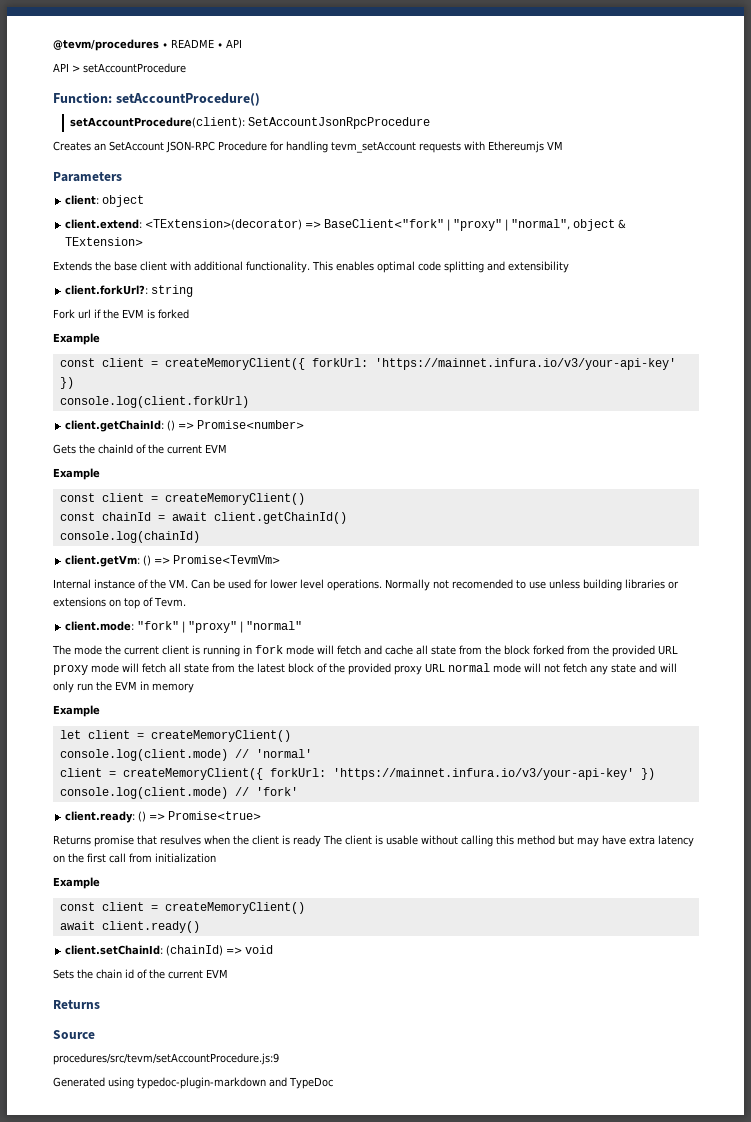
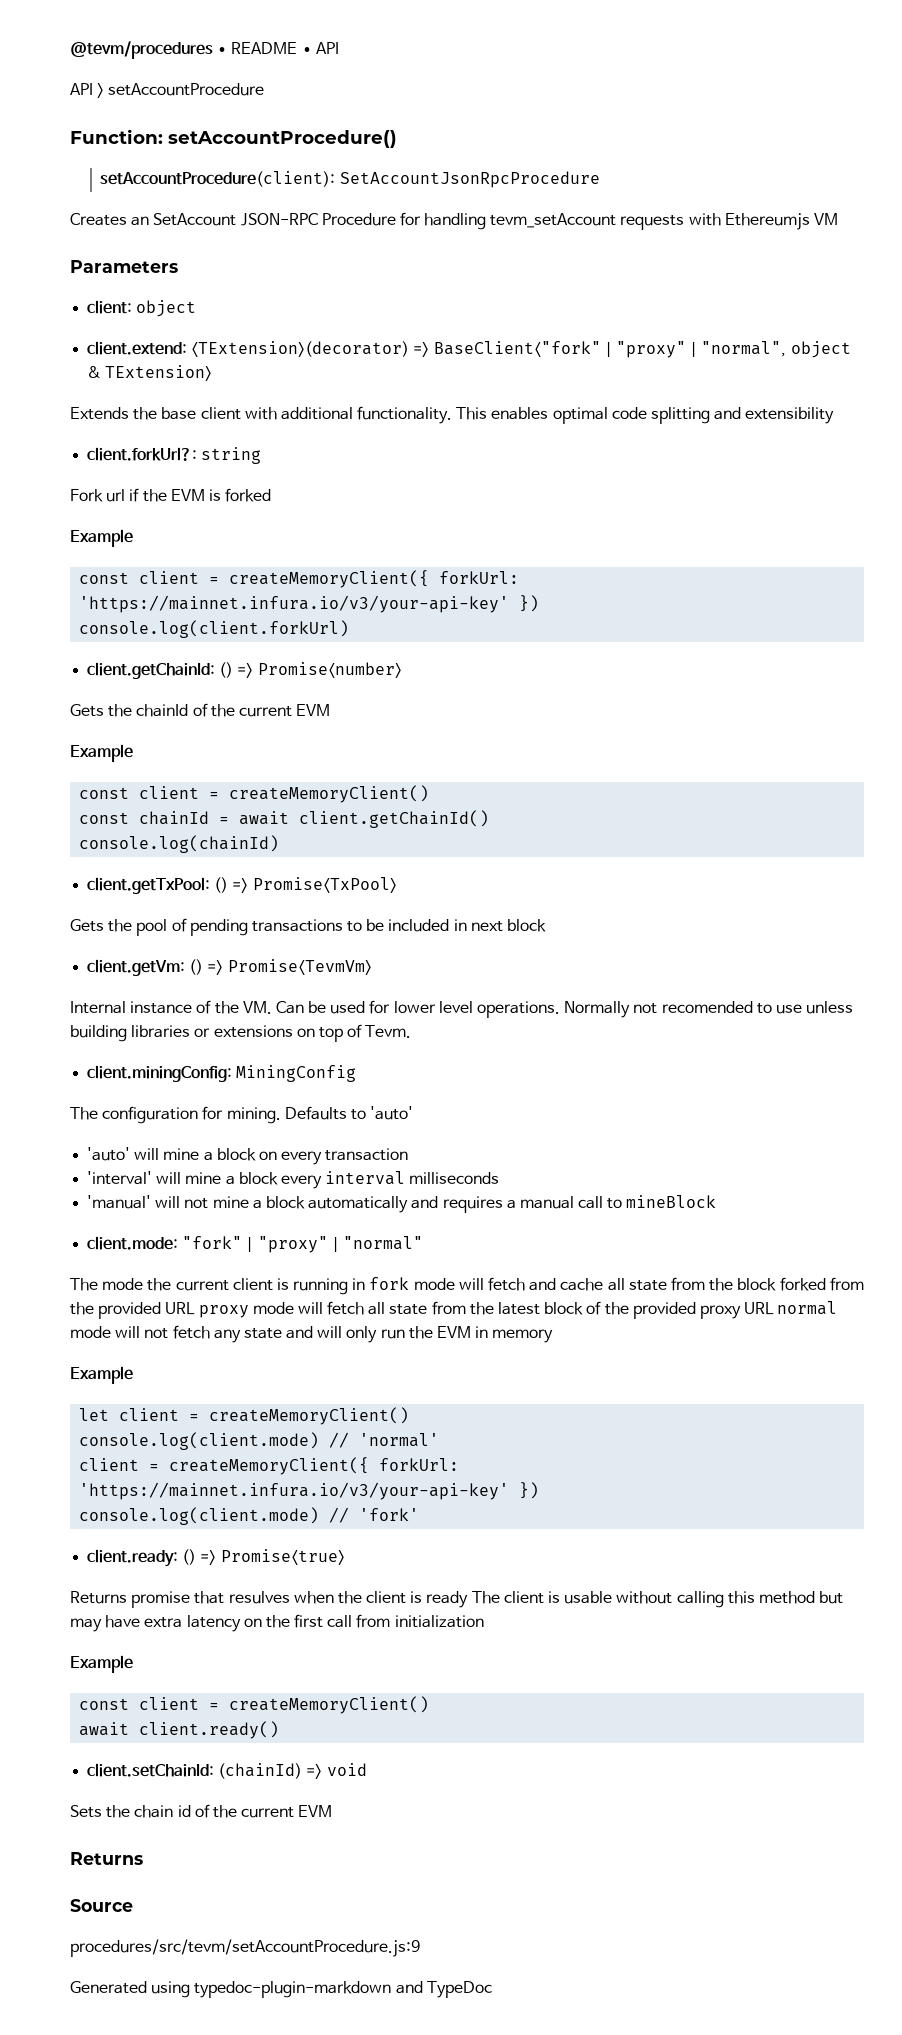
(200, 537) none -> [87,877,397,894] [70,918,547,936] // client.getTxPool: () => Promise<TxPool> // Gets the pool of pending transactions to be included in next block
(186, 602) none -> [87,1065,357,1082] [70,1106,414,1124] [87,1147,409,1165] [87,1171,500,1189] [87,1195,717,1213] // client.miningConfig: MiningConfig // The configuration for mining. Defaults to 'auto' // 'auto' will mine a block on every transaction // 'interval' will mine a block every interval milliseconds // 'manual' will not mine a block automatically and requires a manual call to mineBlock

